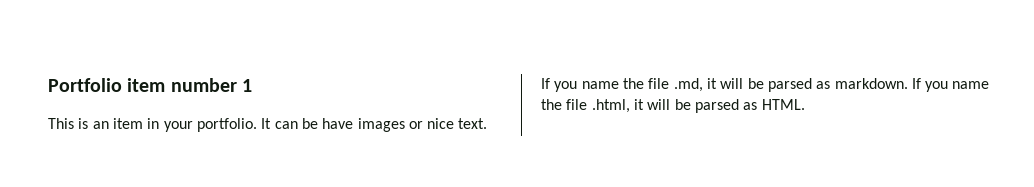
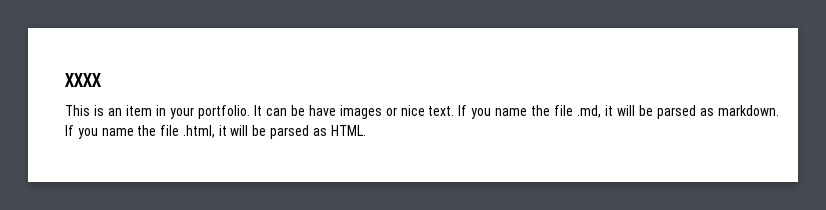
[48,78,252,92] Portfolio item number 1 -> [65,73,101,87] XXXX

